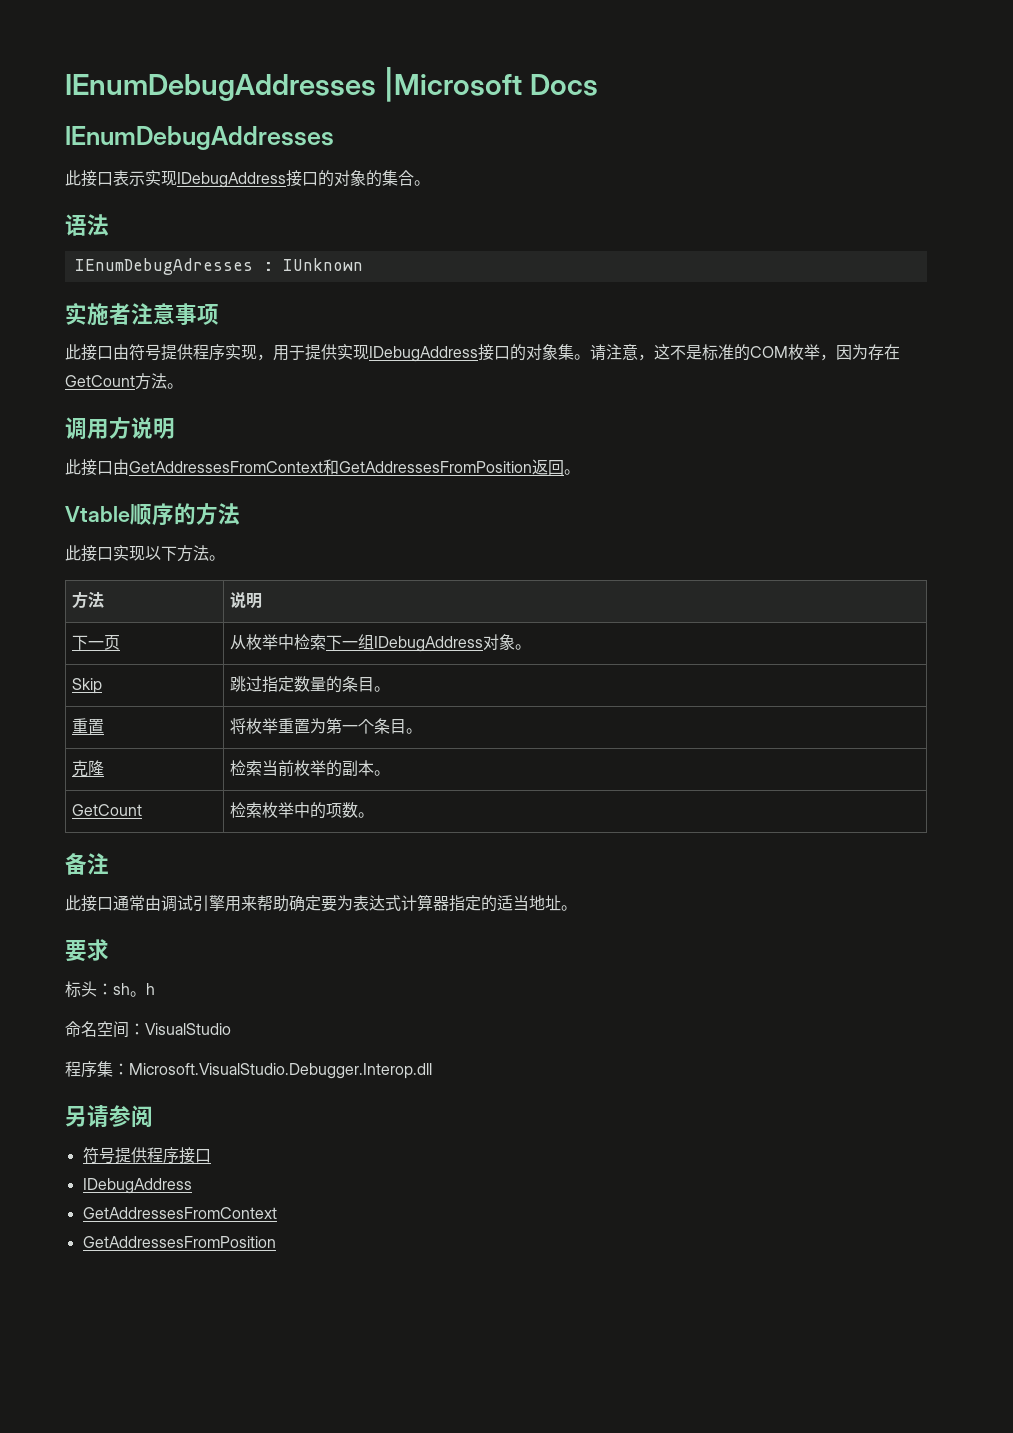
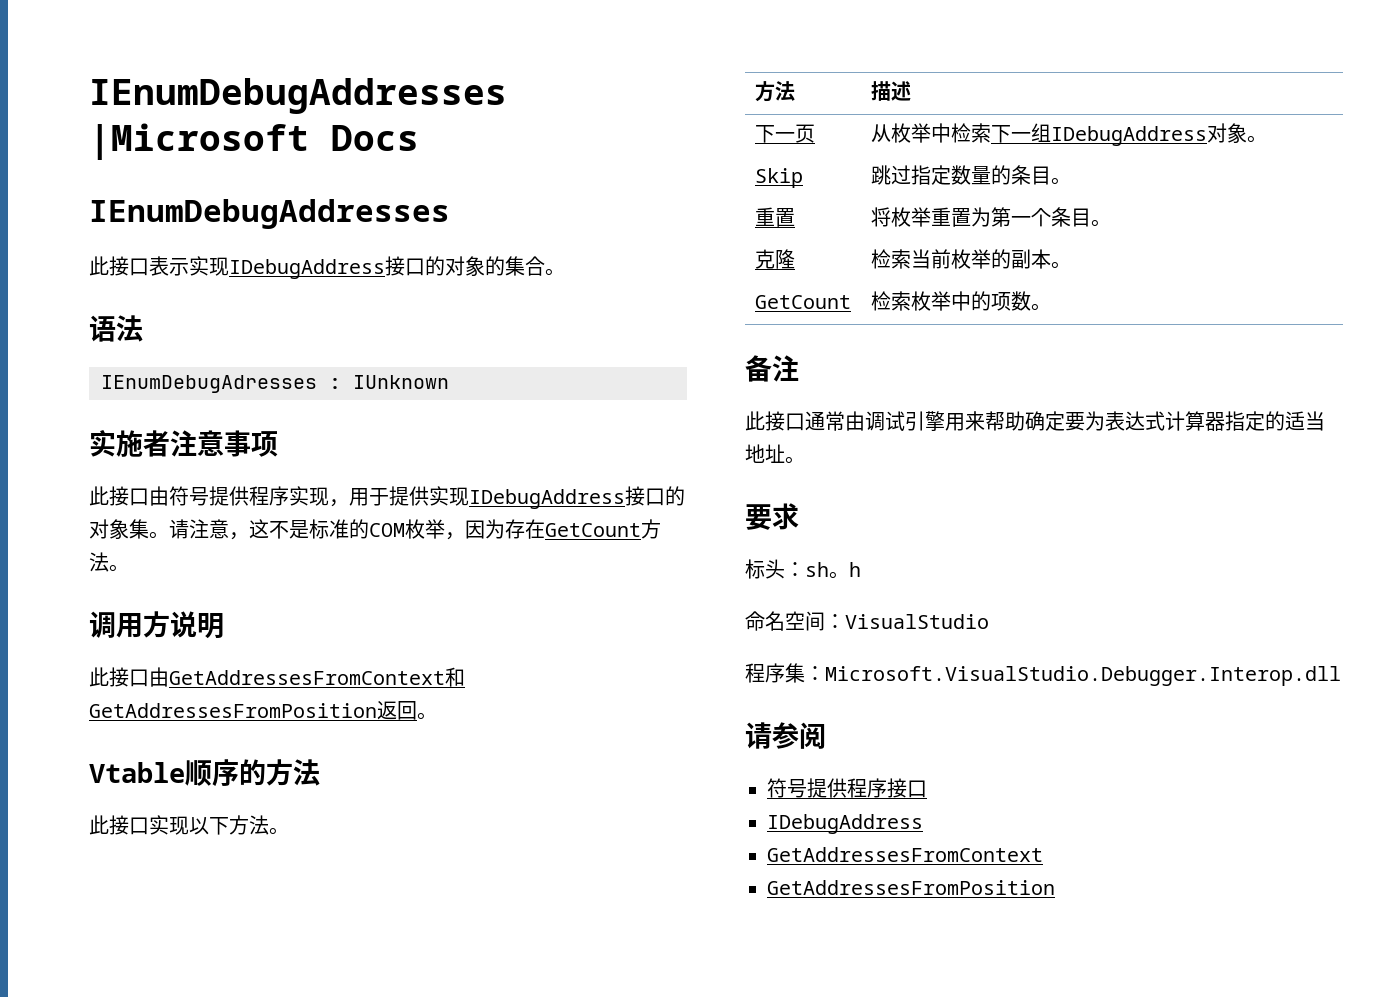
[230,592,263,609] 说明 -> [870,81,911,101] 描述
[65,1106,87,1127] 另 -> (1341, 676) none

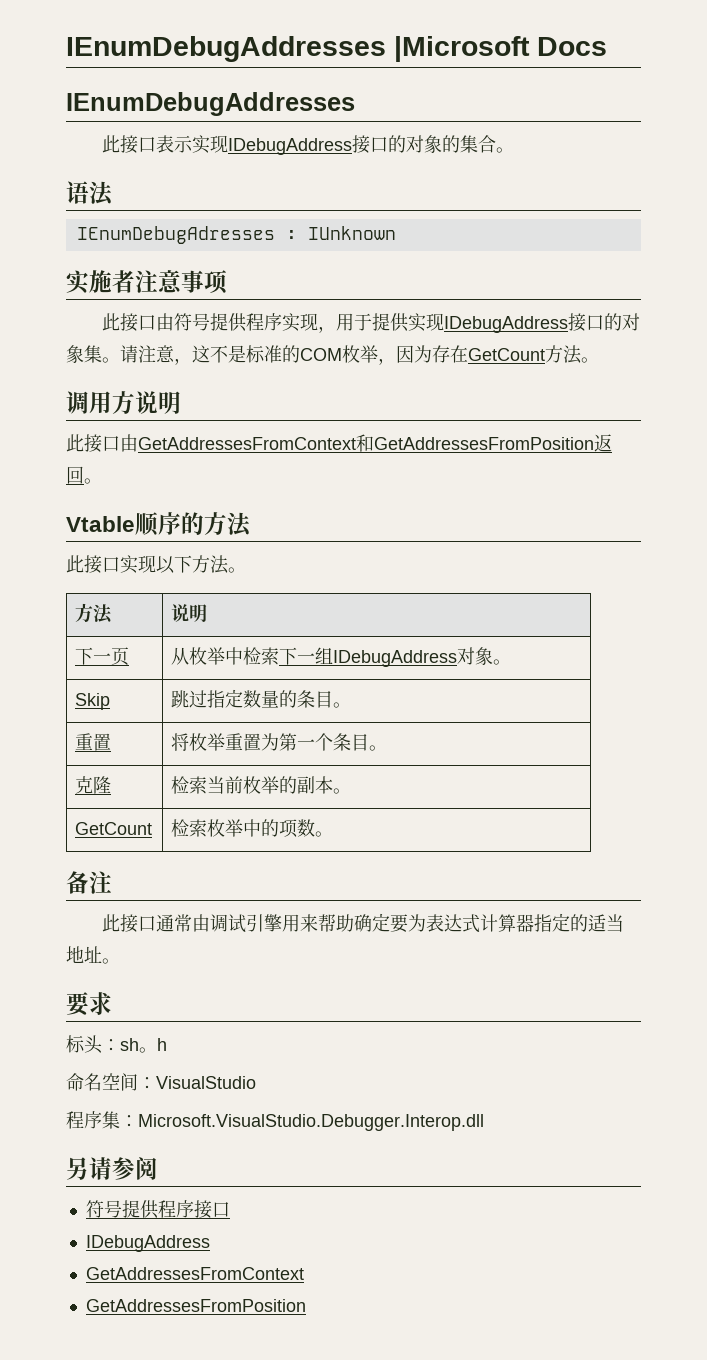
[870,81,911,101] 描述 -> [171,604,208,622] 说明
(1341, 676) none -> [66,1157,89,1180] 另

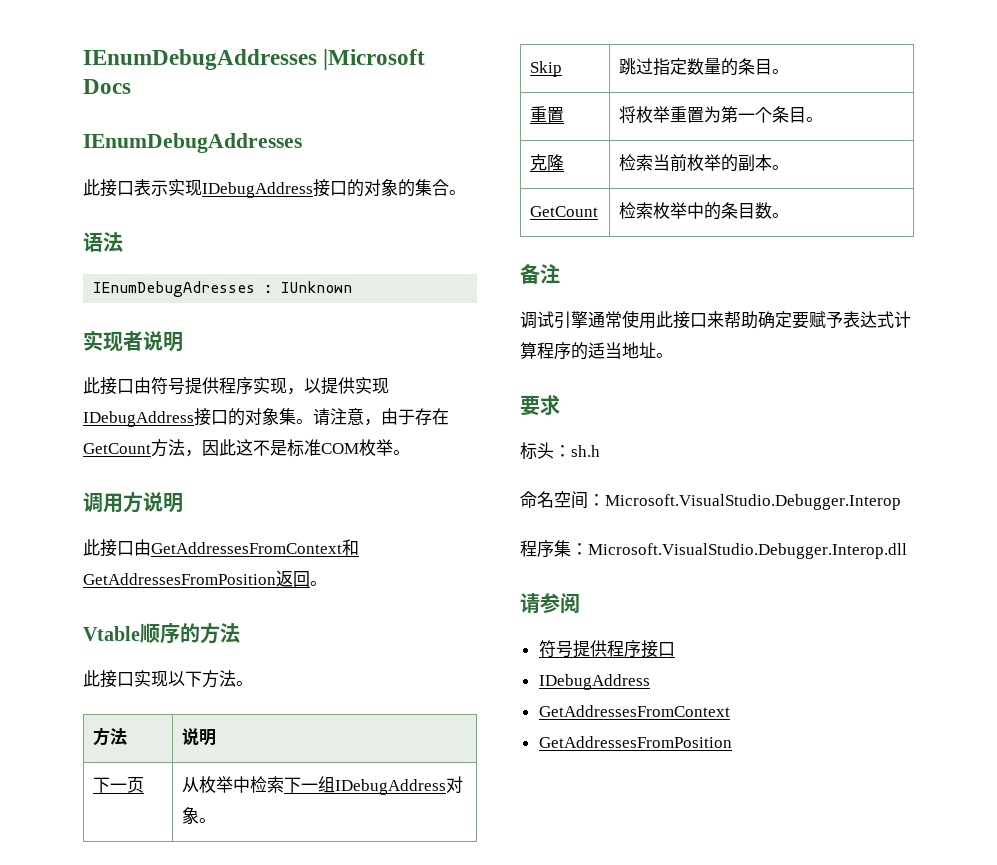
[89,270,228,294] 施者注意事项 -> [103,331,183,352] 现者说明
[336,313,373,331] 用于 -> [304,378,321,393] 以
(192, 361) none -> [381,408,449,425] [83,439,236,457] 由于存在GetCount方法，因此
[282,345,300,363] 的 -> (321, 447) none
[378,345,582,365] ，因为存在GetCount方法 -> (393, 447) none
[279,819,299,838] 项 -> [721,202,756,219] 条目
[102,914,301,933] 此接口通常由调试引擎用 -> [520,310,707,329] 调试引擎通常使用此接口
[408,914,427,932] 为 -> [809,311,843,328] 赋予
[516,913,571,932] 器指定 -> [537,342,571,360] 程序
[120,1038,167,1053] sh。h -> [571,445,600,457] sh.h
[156,1076,256,1089] VisualStudio -> [605,494,901,510] Microsoft.VisualStudio.Debugger.Interop
[66,1157,89,1180] 另 -> (907, 551) none

